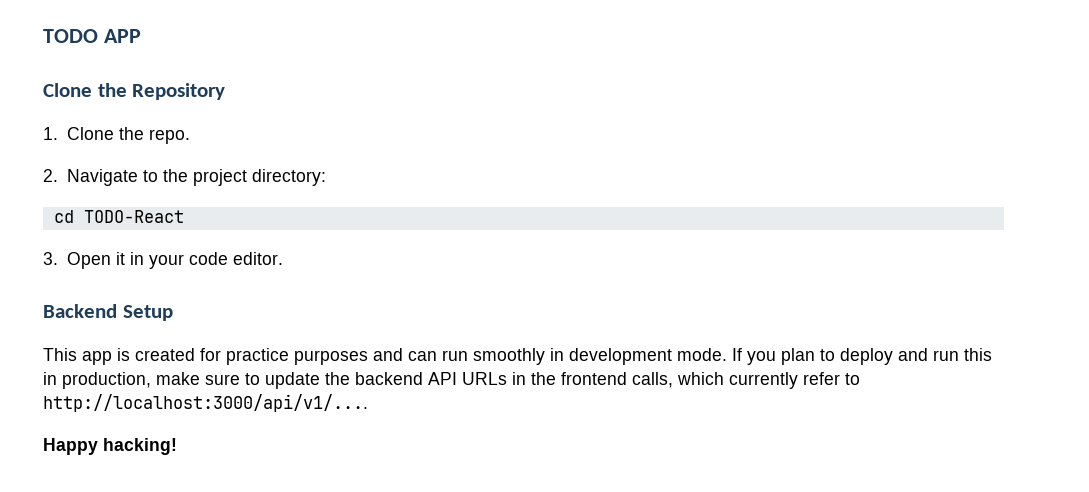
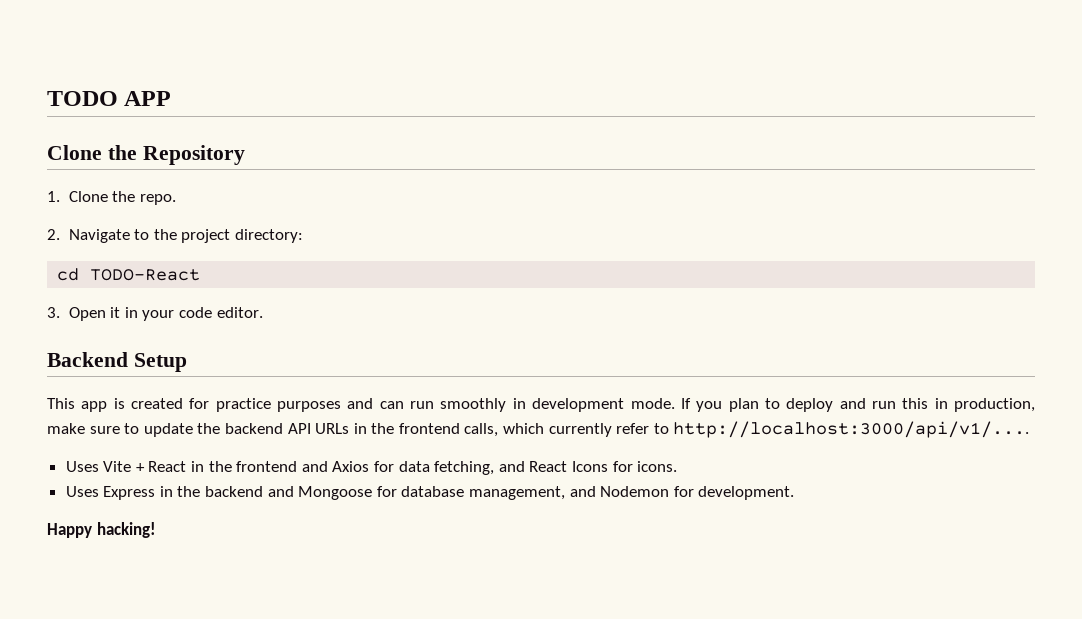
(368, 403) none -> [65,461,678,475] [65,486,795,500] // Uses Vite + React in the frontend and Axios for data fetching, and React Icons for icons. // Uses Express in the backend and Mongoose for database management, and Nodemon for development.

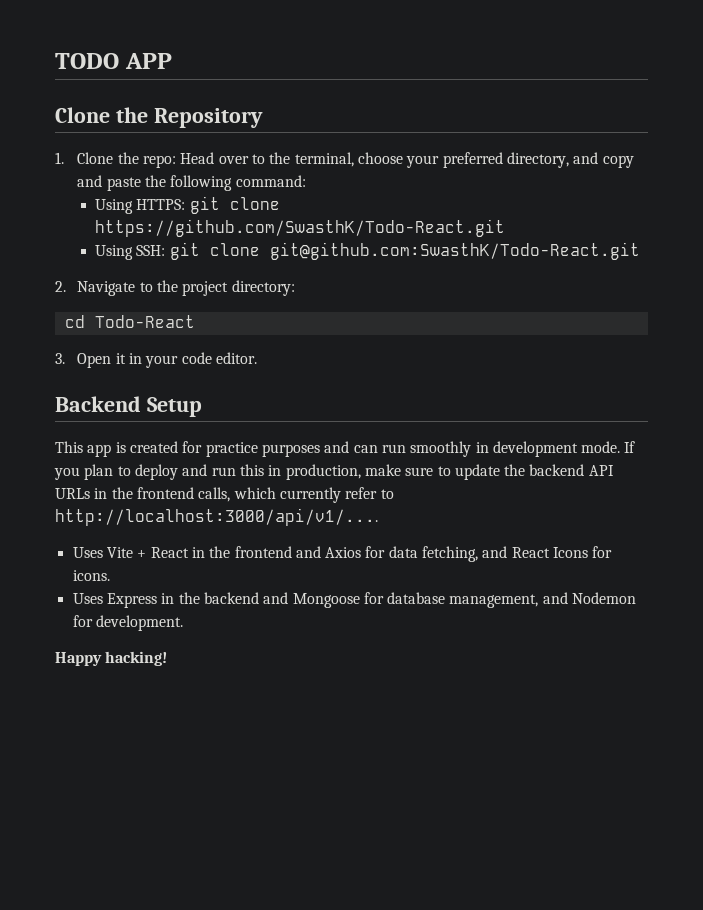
[139,194,176,205] repo. -> [143,152,634,168] [77,175,306,191] [95,196,280,214] [95,219,506,237] [95,242,640,260] repo: Head over to the terminal, choose your preferred directory, and copy and paste the following command: // Using HTTPS: git clone https://github.com/SwasthK/Todo-React.git // Using SSH: git clone git@github.com:SwasthK/Todo-React.git
[90,269,201,281] TODO-React -> [94,315,195,328] Todo-React

